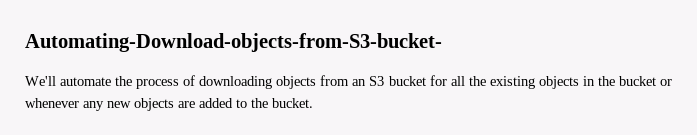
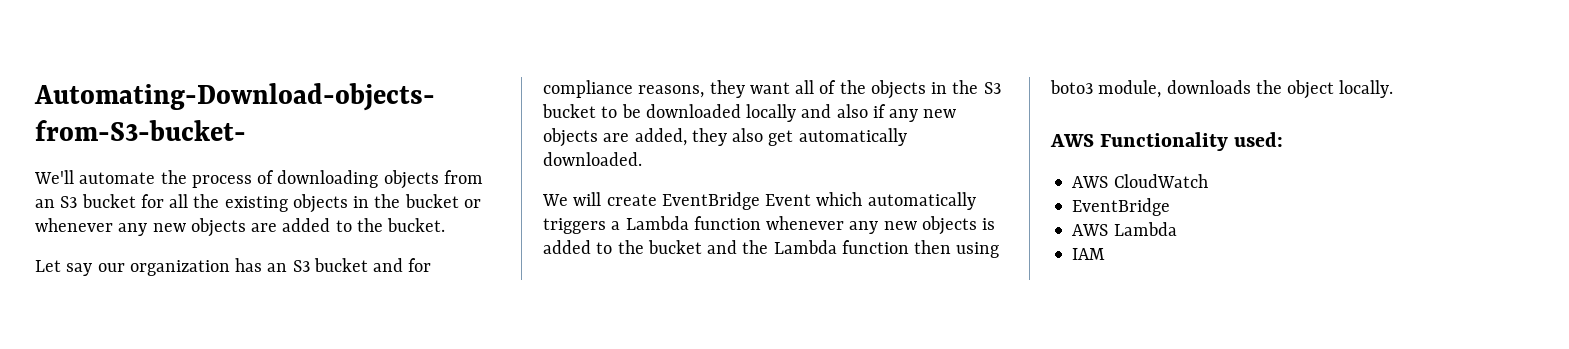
(313, 103) none -> [35,258,432,276] [543,80,1001,99] [542,104,957,122] [543,128,907,147] [543,152,642,166] [542,192,976,210] [543,216,996,235] [543,240,1000,258] [1050,80,1394,99] [1050,132,1284,151] [1072,174,1208,188] [1072,198,1171,216] [1072,222,1177,236] [1072,248,1106,260] // Let say our organization has an S3 bucket and for compliance reasons, they want all of the objects in the S3 bucket to be downloaded locally and also if any new objects are added, they also get automatically downloaded. // We will create EventBridge Event which automatically triggers a Lambda function whenever any new objects is added to the bucket and the Lambda function then using boto3 module, downloads the object locally. // AWS Functionality used: // AWS CloudWatch // EventBridge // AWS Lambda // IAM

